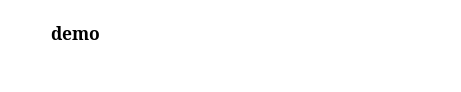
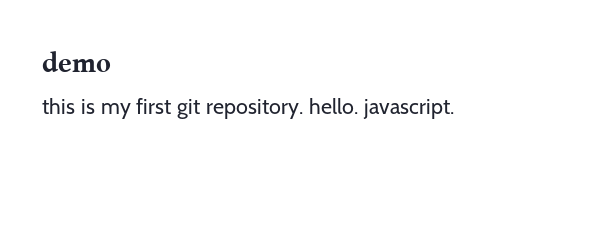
(100, 33) none -> [42,98,454,119] // this is my first git repository. hello. javascript.

